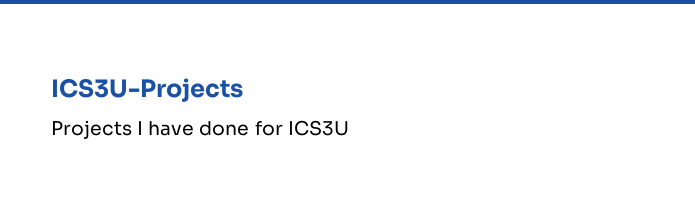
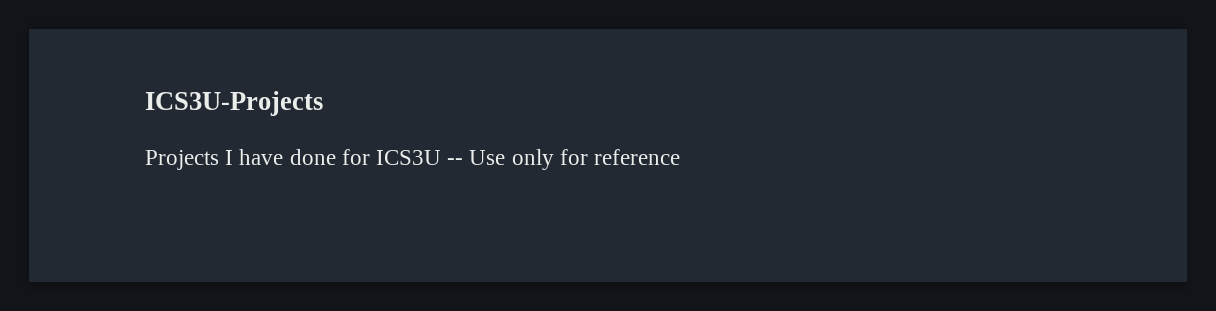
(349, 128) none -> [447,149,681,170] -- Use only for reference

